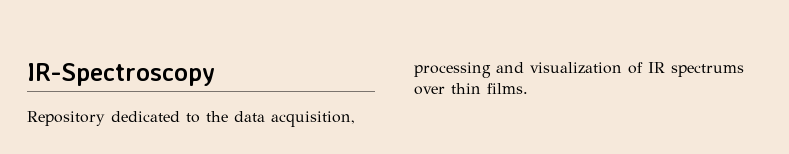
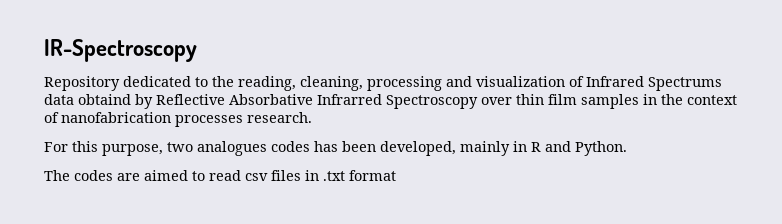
[234,111,355,127] data acquisition, -> [238,76,363,91] reading, cleaning,
[648,62,744,77] [414,83,528,95] IR spectrums over thin films. -> [586,76,722,91] [44,94,737,109] [44,112,312,127] [44,141,627,156] [44,170,396,181] Infrared Spectrums data obtaind by Reflective Absorbative Infrarred Spectroscopy over thin film samples in the context of nanofabrication processes research. // For this purpose, two analogues codes has been developed, mainly in R and Python. // The codes are aimed to read csv files in .txt format

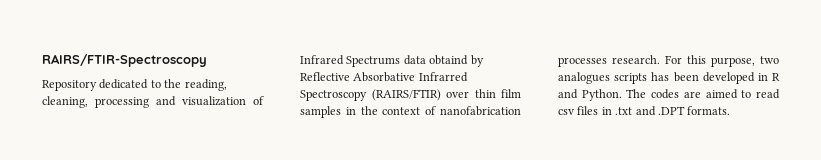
[44,39,197,62] IR-Spectroscopy -> [42,54,207,67] RAIRS/FTIR-Spectroscopy
(478, 102) none -> [371,89,441,101] (RAIRS/FTIR)
(312, 117) // -> (660, 59) none
[271,141,310,152] codes -> [614,73,648,84] scripts
[380,141,510,156] developed, mainly -> [702,72,755,84] developed
(627, 148) // -> (622, 95) none
[349,170,396,181] format -> [635,106,731,116] and .DPT formats.

